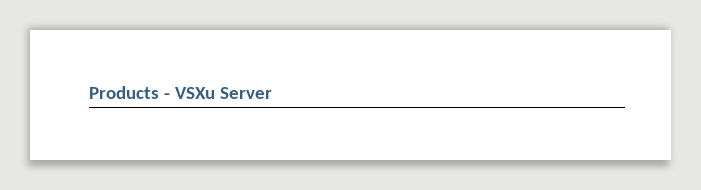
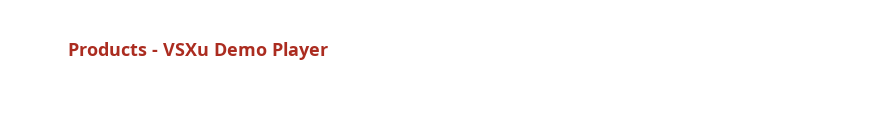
[219,87,272,99] Server -> [214,42,328,60] Demo Player

